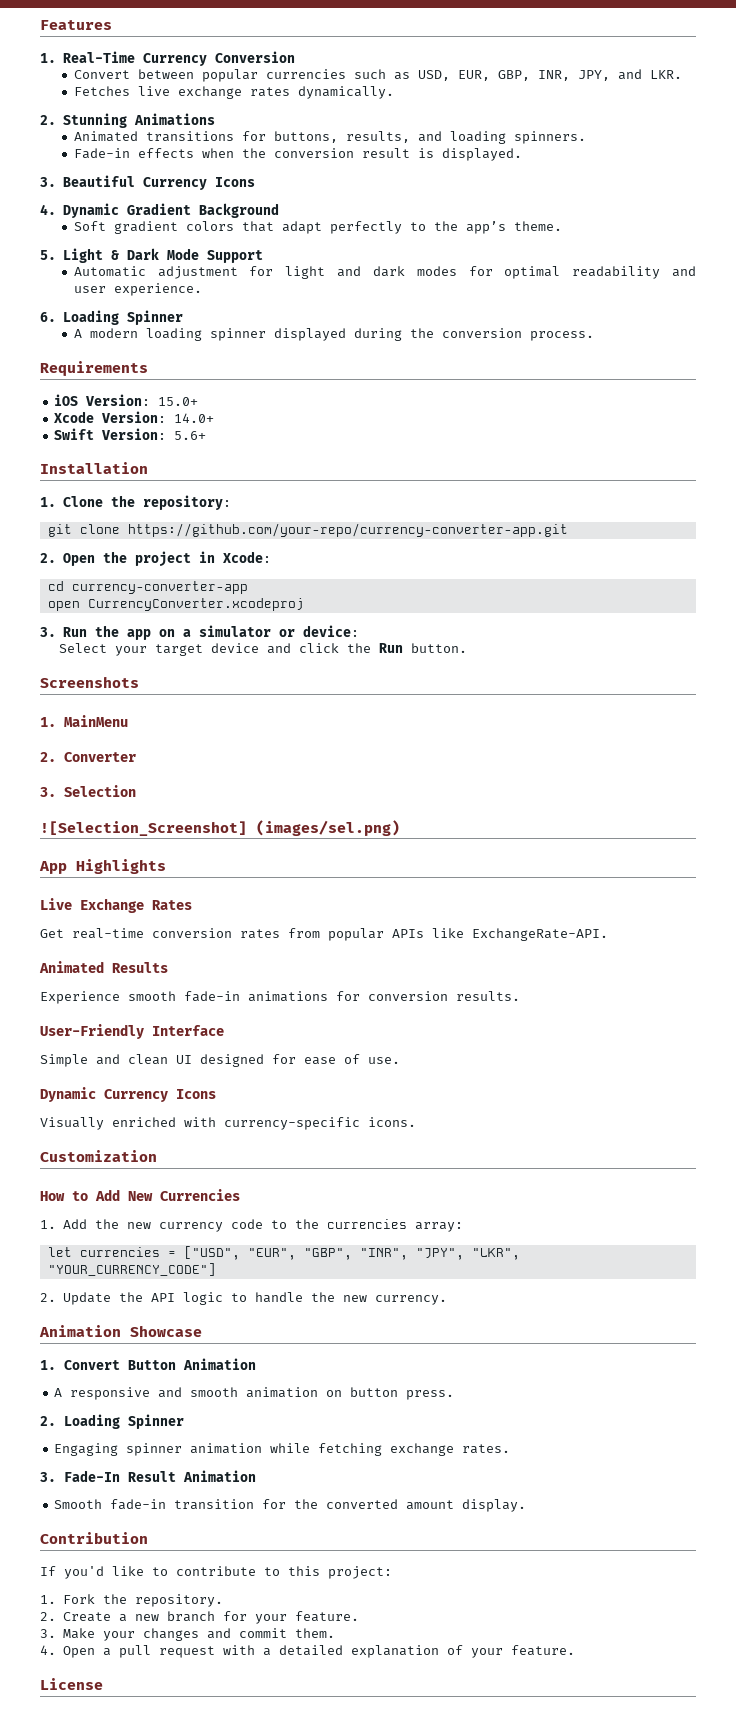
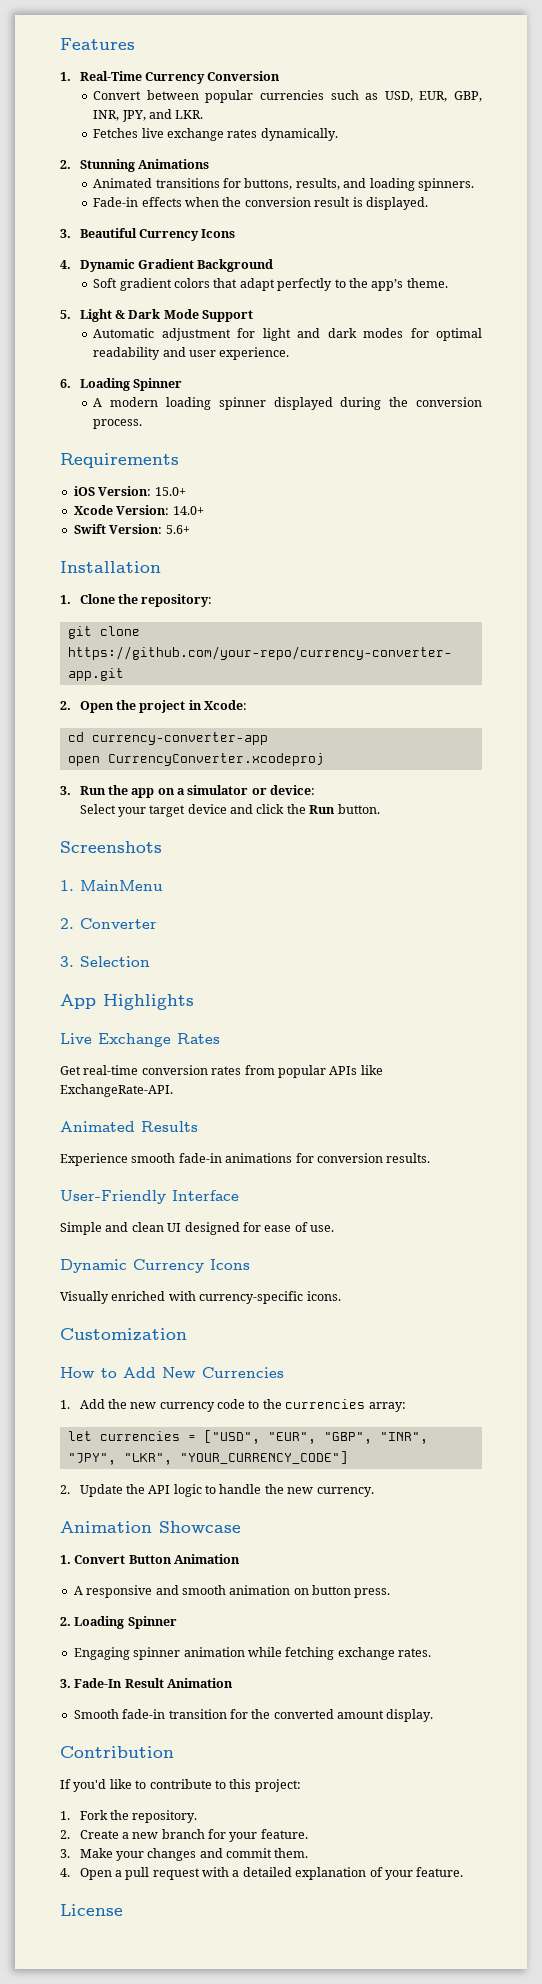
[40,820,400,836] // ![Selection_Screenshot] (images/sel.png) -> (150, 961) none

